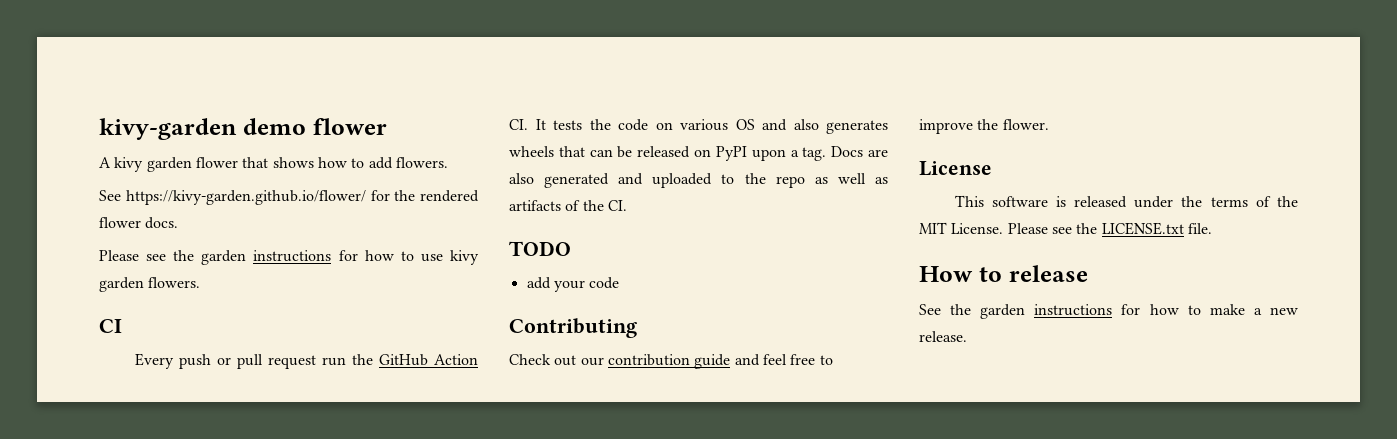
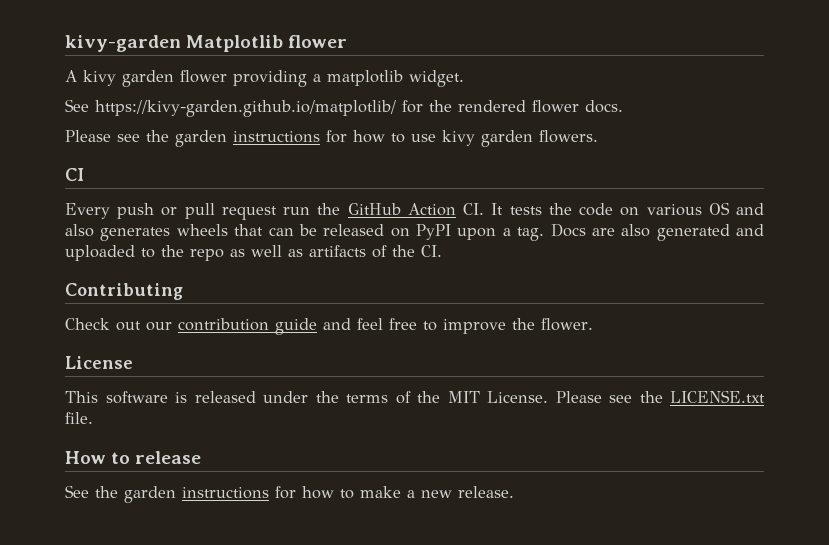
[242,118,306,135] demo -> [186,35,284,52] Matplotlib
[242,157,448,169] [99,190,366,205] that shows how to add flowers. // See https://kivy-garden.github.io/flower/ -> [233,70,464,87] [65,99,396,117] providing a matplotlib widget. // See https://kivy-garden.github.io/matplotlib/
[509,241,571,256] [526,277,620,292] // TODO // add your code -> (442, 251) none

